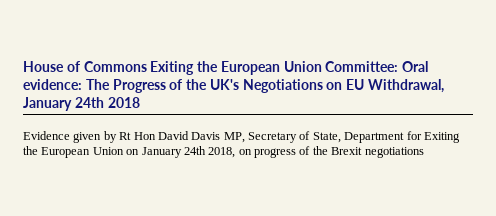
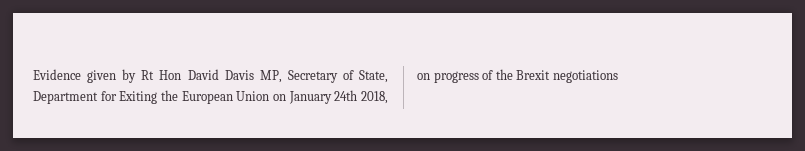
[23,61,429,75] [23,79,445,93] [23,97,140,111] House of Commons Exiting the European Union Committee: Oral evidence: The Progress of the UK's Negotiations on EU Withdrawal, January 24th 2018 // -> (33, 74) none

